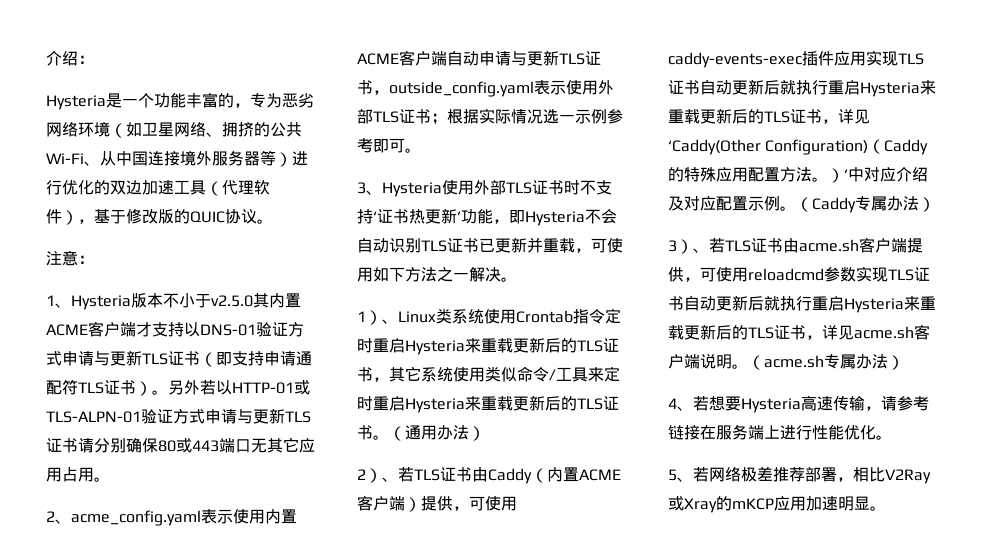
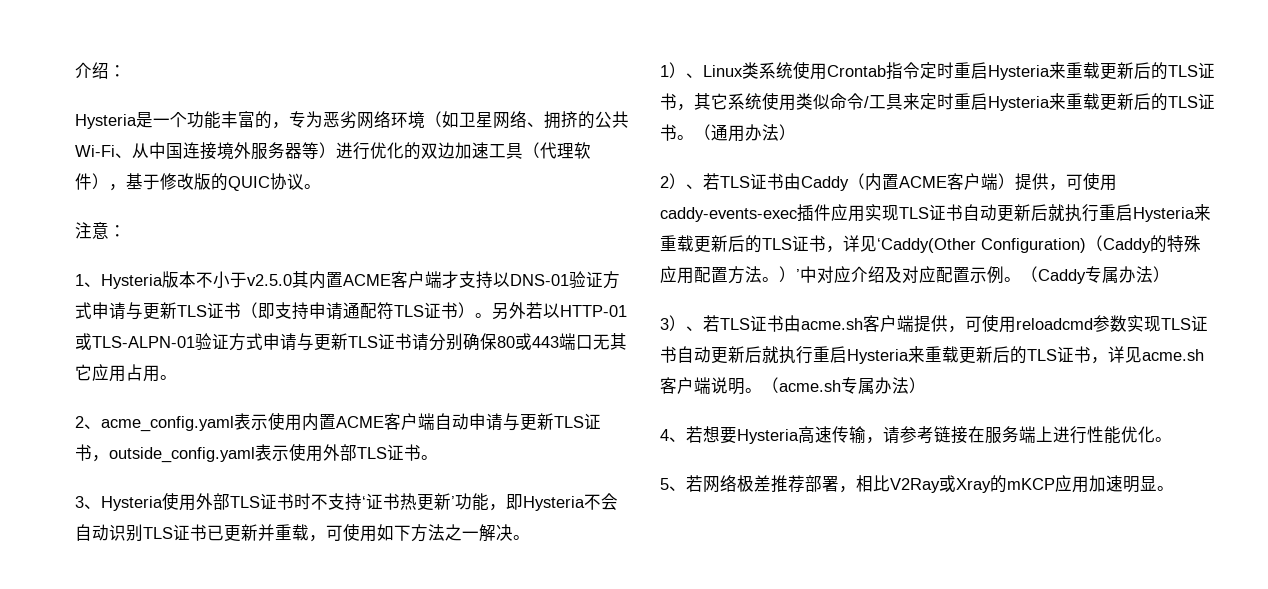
[431,108,623,125] [357,138,405,153] ；根据实际情况选一示例参考即可 -> (421, 452) none

